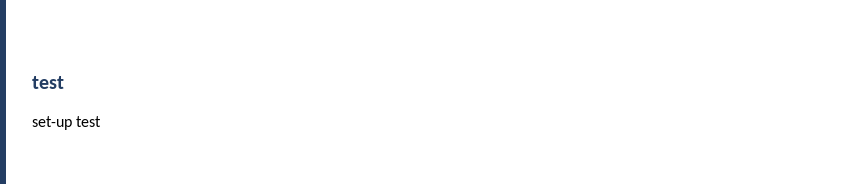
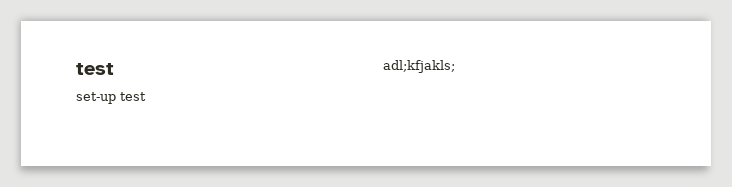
(102, 121) none -> [383,60,455,73] // adl;kfjakls;

